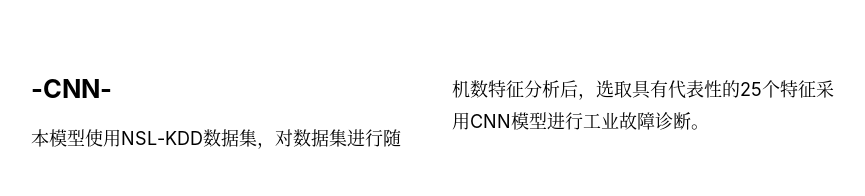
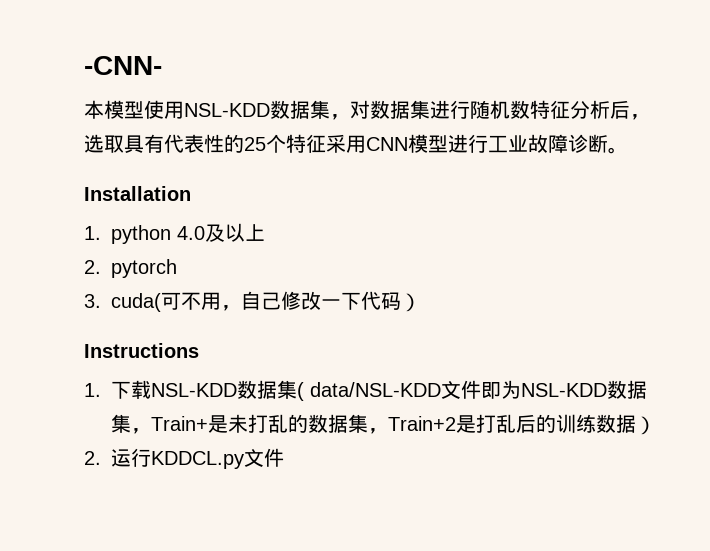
(709, 127) none -> [84,186,191,201] [84,223,265,244] [84,259,177,278] [84,291,421,312] [84,343,199,358] [84,380,647,401] [111,414,656,435] [84,448,284,469] // Installation // 1. python 4.0及以上 // 2. pytorch // 3. cuda(可不用，自己修改一下代码） // Instructions // 1.下载NSL-KDD数据集( data/NSL-KDD文件即为NSL-KDD数据集，Train+是未打乱的数据集，Train+2是打乱后的训练数据） // 2.运行KDDCL.py文件

